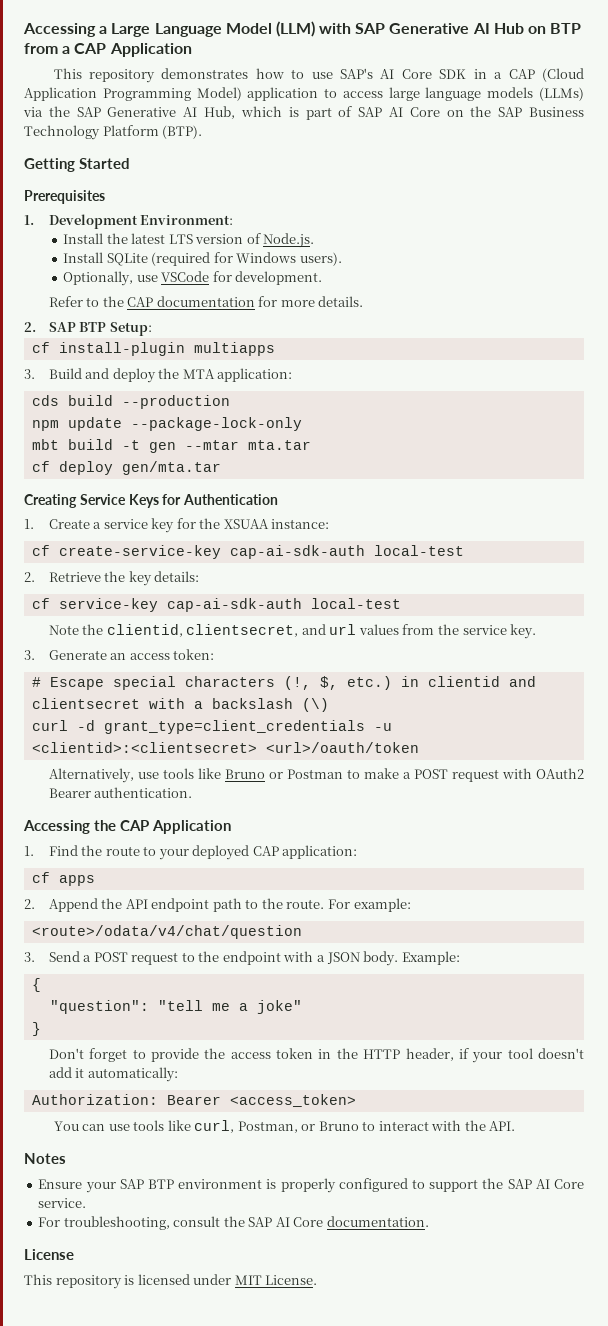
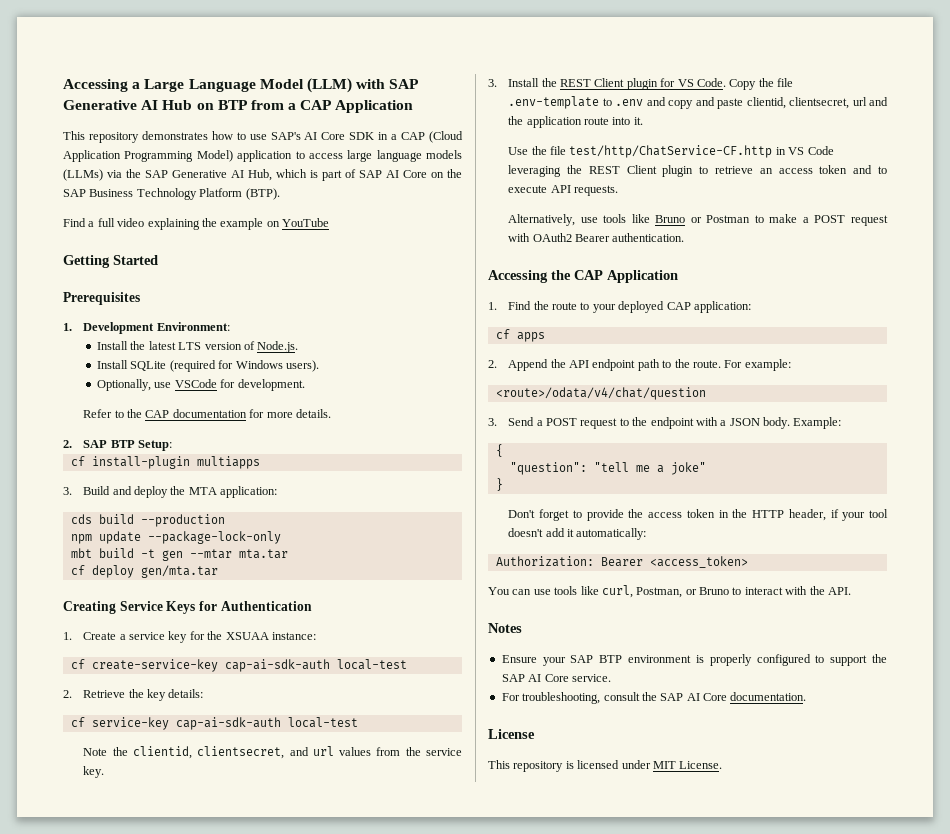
(203, 132) none -> [63,218,329,230] // Find a full video explaining the example on YouTube
[48,649,215,660] [31,676,536,690] [31,698,329,712] [31,720,392,734] [31,742,419,753] Generate an access token: // # Escape special characters (!, $, etc.) in clientid and clientsecret with a backslash (\) // curl -d grant_type=client_credentials -u <clientid>:<clientsecret> <url>/oauth/token -> [508,78,794,90] [508,96,888,109] [508,116,643,128] [508,145,834,158] [508,165,888,177] [508,185,619,196] Install the REST Client plugin for VS Code. Copy the file .env-template to .env and copy and paste clientid, clientsecret, url and the application route into it. // Use the file test/http/ChatService-CF.http in VS Code leveraging the REST Client plugin to retrieve an access token and to execute API requests.

